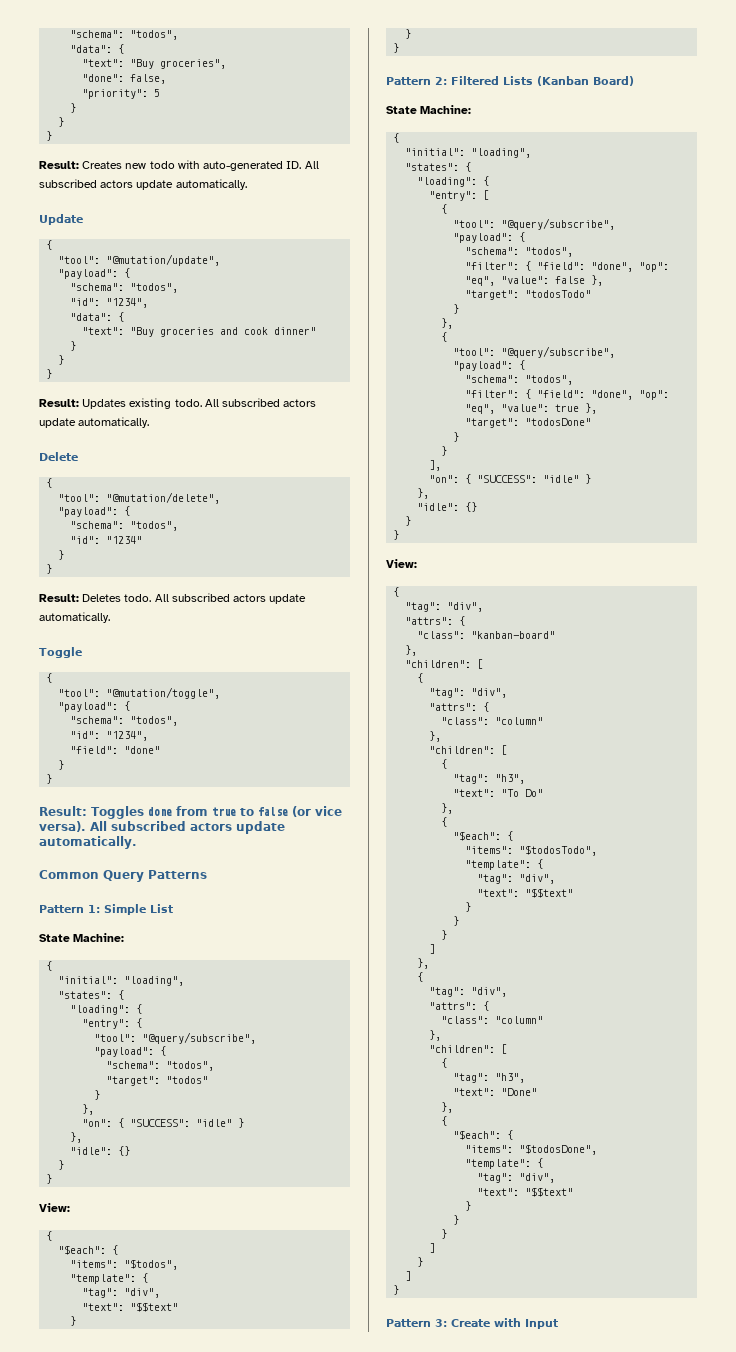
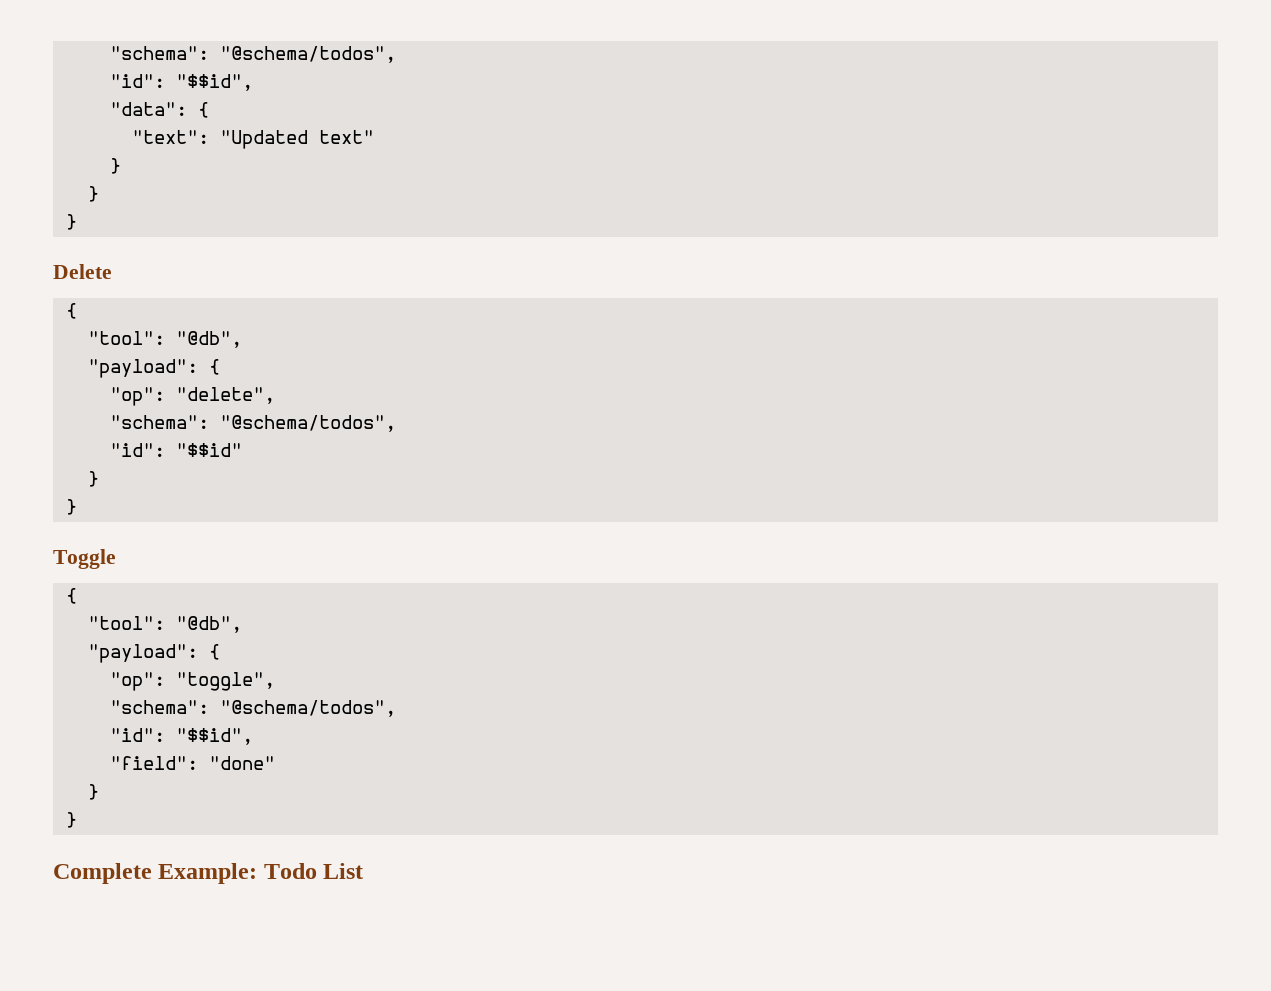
[70,30,179,40] [70,44,125,54] [82,59,227,69] [82,74,167,84] [82,89,161,99] [70,103,77,113] [58,117,65,127] [46,131,53,141] [39,160,319,171] [39,179,247,190] [39,214,83,225] [46,240,53,250] [58,254,221,266] [58,268,131,279] [70,283,179,293] [70,298,149,308] [70,312,125,322] [82,327,317,337] [70,341,77,351] [58,355,65,365] [46,369,53,379] [39,398,317,409] [39,417,150,428] "schema": "todos", // "data": { // "text": "Buy groceries", // "done": false, // "priority": 5 // } // } // } // Result: Creates new todo with auto-generated ID. All subscribed actors update automatically. // Update // { // "tool": "@mutation/update", // "payload": { // "schema": "todos", // "id": "1234", // "data": { // "text": "Buy groceries and cook dinner" // } // } // } // Result: Updates existing todo. All subscribed actors update automatically. -> [109,46,396,63] [109,74,253,91] [109,102,209,118] [131,130,374,149] [109,158,121,174] [87,186,99,202] [65,214,77,230] "schema": "@schema/todos", // "id": "$$id", // "data": { // "text": "Updated text" // } // } // }
[106,492,221,504] [58,506,131,517] [70,521,179,531] [70,536,143,544] [58,550,65,560] [46,564,53,574] [39,593,307,604] [39,612,110,623] "@mutation/delete", // "payload": { // "schema": "todos", // "id": "1234" // } // } // Result: Deletes todo. All subscribed actors update automatically. -> [175,331,242,348] [87,359,220,378] [109,387,275,406] [109,415,396,432] [109,443,242,457] [87,471,99,487] [65,499,77,515] "@db", // "payload": { // "op": "delete", // "schema": "@schema/todos", // "id": "$$id" // } // }
[106,687,221,699] [58,701,131,712] [70,716,179,726] [70,731,149,741] "@mutation/toggle", // "payload": { // "schema": "todos", // "id": "1234", -> [175,616,242,633] [87,644,220,663] [109,672,275,691] [109,700,396,717] [109,728,253,745] "@db", // "payload": { // "op": "toggle", // "schema": "@schema/todos", // "id": "$$id",
[39,806,342,819] [39,821,285,834] [39,836,137,849] [39,870,207,882] [39,904,173,915] [39,933,125,942] [46,961,53,971] [58,976,185,986] [58,990,125,1000] [70,1004,143,1015] [82,1018,143,1029] [94,1032,257,1044] [94,1046,167,1057] [106,1061,215,1071] [106,1076,209,1086] [94,1090,101,1100] [82,1104,95,1115] [82,1118,245,1128] [70,1132,83,1143] [70,1146,131,1156] [58,1160,65,1170] [46,1174,53,1184] [39,1203,70,1212] [46,1231,53,1241] [58,1245,119,1255] [70,1259,179,1270] [70,1273,149,1284] [82,1288,161,1298] [82,1302,179,1312] [70,1316,77,1326] [405,29,412,39] [393,43,400,53] [386,76,634,86] [386,105,472,114] [393,133,400,143] [405,148,532,158] [405,162,472,172] [417,176,490,187] [429,190,490,201] [441,204,448,214] [453,218,616,230] [453,232,526,243] [465,247,574,257] [465,261,670,272] [465,275,604,286] [465,290,592,300] [453,304,460,314] [441,318,454,329] [441,332,448,342] [453,346,616,358] [453,360,526,371] [465,375,574,385] [465,389,670,400] [465,403,598,414] [465,418,592,428] [453,432,460,442] [441,446,448,456] [429,460,442,471] [429,474,592,484] [417,488,430,499] [417,502,478,512] [405,516,412,526] [393,530,400,540] [386,559,417,568] [393,587,400,597] [405,602,484,612] [405,616,466,626] [417,631,556,639] [405,645,418,656] [405,659,484,669] [417,673,424,683] [429,688,508,698] [429,702,490,712] [441,717,544,725] [429,731,442,742] [429,745,508,755] [441,759,448,769] [453,774,526,784] [453,789,544,797] [441,803,454,814] [441,817,448,827] [453,831,514,841] [465,845,598,856] [465,859,544,870] [477,874,556,884] [477,888,574,898] [465,902,472,912] [453,916,460,926] [441,930,448,940] [429,944,436,954] [417,958,430,969] [417,972,424,982] [429,987,508,997] [429,1001,490,1011] [441,1016,544,1024] [429,1030,442,1041] [429,1044,508,1054] [441,1058,448,1068] [453,1073,526,1083] [453,1088,538,1096] [441,1102,454,1113] [441,1116,448,1126] [453,1130,514,1140] [465,1144,598,1155] [465,1158,544,1169] [477,1173,556,1183] [477,1187,574,1197] [465,1201,472,1211] [453,1215,460,1225] [441,1229,448,1239] [429,1243,436,1253] [417,1257,424,1267] [405,1271,412,1281] [393,1285,400,1295] [386,1318,558,1329] Result: Toggles done from true to false (or vice versa). All subscribed actors update automatically. // Common Query Patterns // Pattern 1: Simple List // State Machine: // { // "initial": "loading", // "states": { // "loading": { // "entry": { // "tool": "@query/subscribe", // "payload": { // "schema": "todos", // "target": "todos" // } // }, // "on": { "SUCCESS": "idle" } // }, // "idle": {} // } // } // View: // { // "$each": { // "items": "$todos", // "template": { // "tag": "div", // "text": "$$text" // } // } // } // Pattern 2: Filtered Lists (Kanban Board) // State Machine: // { // "initial": "loading", // "states": { // "loading": { // "entry": [ // { // "tool": "@query/subscribe", // "payload": { // "schema": "todos", // "filter": { "field": "done", "op": "eq", "value": false }, // "target": "todosTodo" // } // }, // { // "tool": "@query/subscribe", // "payload": { // "schema": "todos", // "filter": { "field": "done", "op": "eq", "value": true }, // "target": "todosDone" // } // } // ], // "on": { "SUCCESS": "idle" } // }, // "idle": {} // } // } // View: // { // "tag": "div", // "attrs": { // "class": "kanban-board" // }, // "children": [ // { // "tag": "div", // "attrs": { // "class": "column" // }, // "children": [ // { // "tag": "h3", // "text": "To Do" // }, // { // "$each": { // "items": "$todosTodo", // "template": { // "tag": "div", // "text": "$$text" // } // } // } // ] // }, // { // "tag": "div", // "attrs": { // "class": "column" // }, // "children": [ // { // "tag": "h3", // "text": "Done" // }, // { // "$each": { // "items": "$todosDone", // "template": { // "tag": "div", // "text": "$$text" // } // } // } // ] // } // ] // } // Pattern 3: Create with Input -> [53,863,364,884] Complete Example: Todo List

